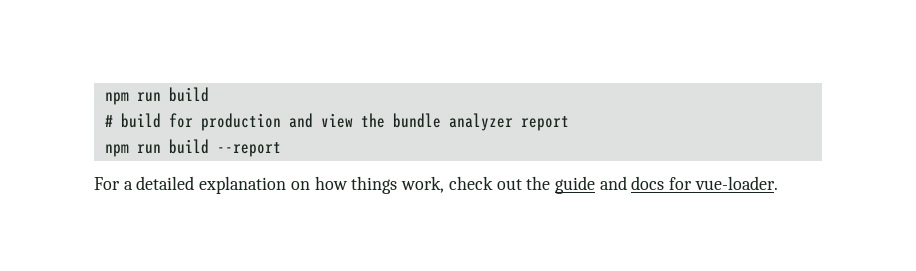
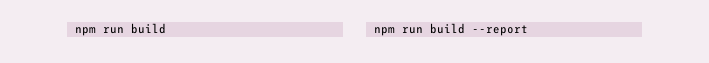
[104,113,569,131] [104,139,281,157] [94,176,778,194] # build for production and view the bundle analyzer report // npm run build --report // For a detailed explanation on how things work, check out the guide and docs for vue-loader. -> [373,23,528,36] npm run build --report

